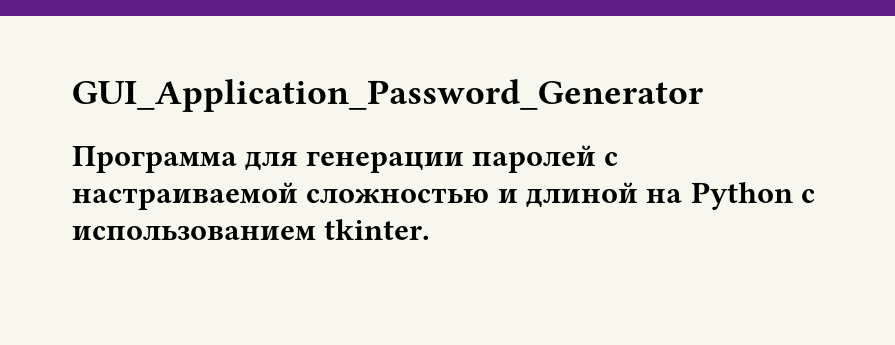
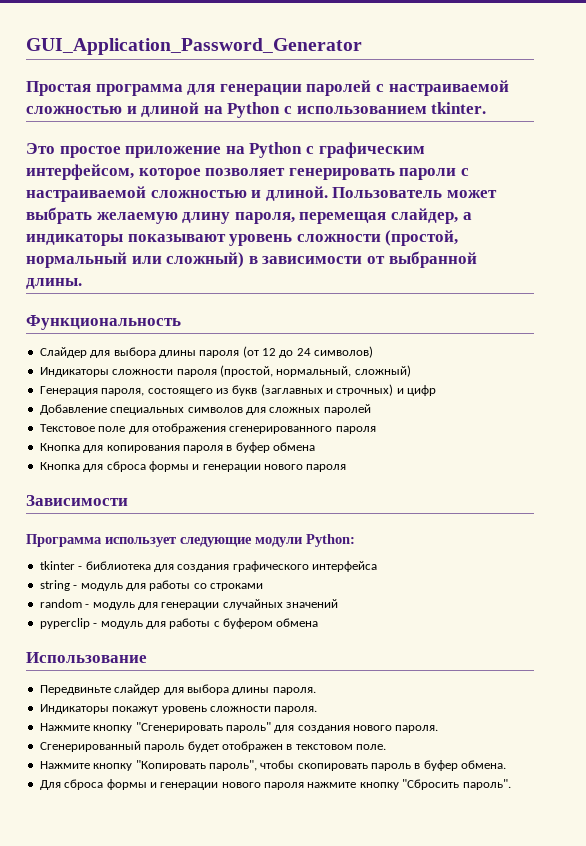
[72,146,237,173] Программа -> [26,81,183,96] Простая программа
(431, 229) none -> [26,142,425,158] [26,164,469,180] [26,186,497,202] [26,207,472,224] [26,230,459,246] [26,251,477,268] [26,278,82,289] [26,315,181,330] [39,346,374,358] [39,365,411,377] [39,384,437,396] [39,404,371,415] [39,423,376,434] [39,442,315,453] [39,461,347,472] [26,495,128,506] [26,534,355,547] [39,561,377,572] [39,580,263,591] [39,599,338,610] [39,618,319,629] [26,652,147,663] [39,684,316,695] [39,704,318,714] [39,722,439,733] [39,741,386,752] [39,760,507,771] [39,779,511,790] // Это простое приложение на Python с графическим интерфейсом, которое позволяет генерировать пароли с настраиваемой сложностью и длиной. Пользователь может выбрать желаемую длину пароля, перемещая слайдер, а индикаторы показывают уровень сложности (простой, нормальный или сложный) в зависимости от выбранной длины. // Функциональность // Слайдер для выбора длины пароля (от 12 до 24 символов) // Индикаторы сложности пароля (простой, нормальный, сложный) // Генерация пароля, состоящего из букв (заглавных и строчных) и цифр // Добавление специальных символов для сложных паролей // Текстовое поле для отображения сгенерированного пароля // Кнопка для копирования пароля в буфер обмена // Кнопка для сброса формы и генерации нового пароля // Зависимости // Программа использует следующие модули Python: // tkinter - библиотека для создания графического интерфейса // string - модуль для работы со строками // random - модуль для генерации случайных значений // pyperclip - модуль для работы с буфером обмена // Использование // Передвиньте слайдер для выбора длины пароля. // Индикаторы покажут уровень сложности пароля. // Нажмите кнопку "Сгенерировать пароль" для создания нового пароля. // Сгенерированный пароль будет отображен в текстовом поле. // Нажмите кнопку "Копировать пароль", чтобы скопировать пароль в буфер обмена. // Для сброса формы и генерации нового пароля нажмите кнопку "Сбросить пароль".

